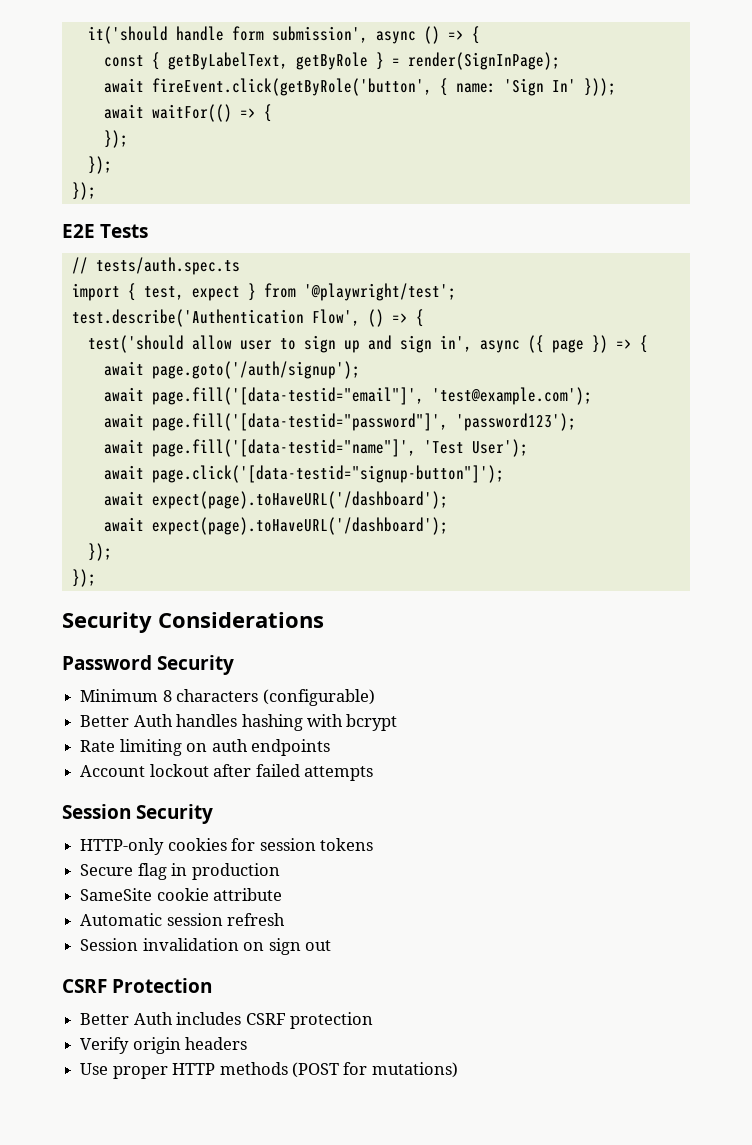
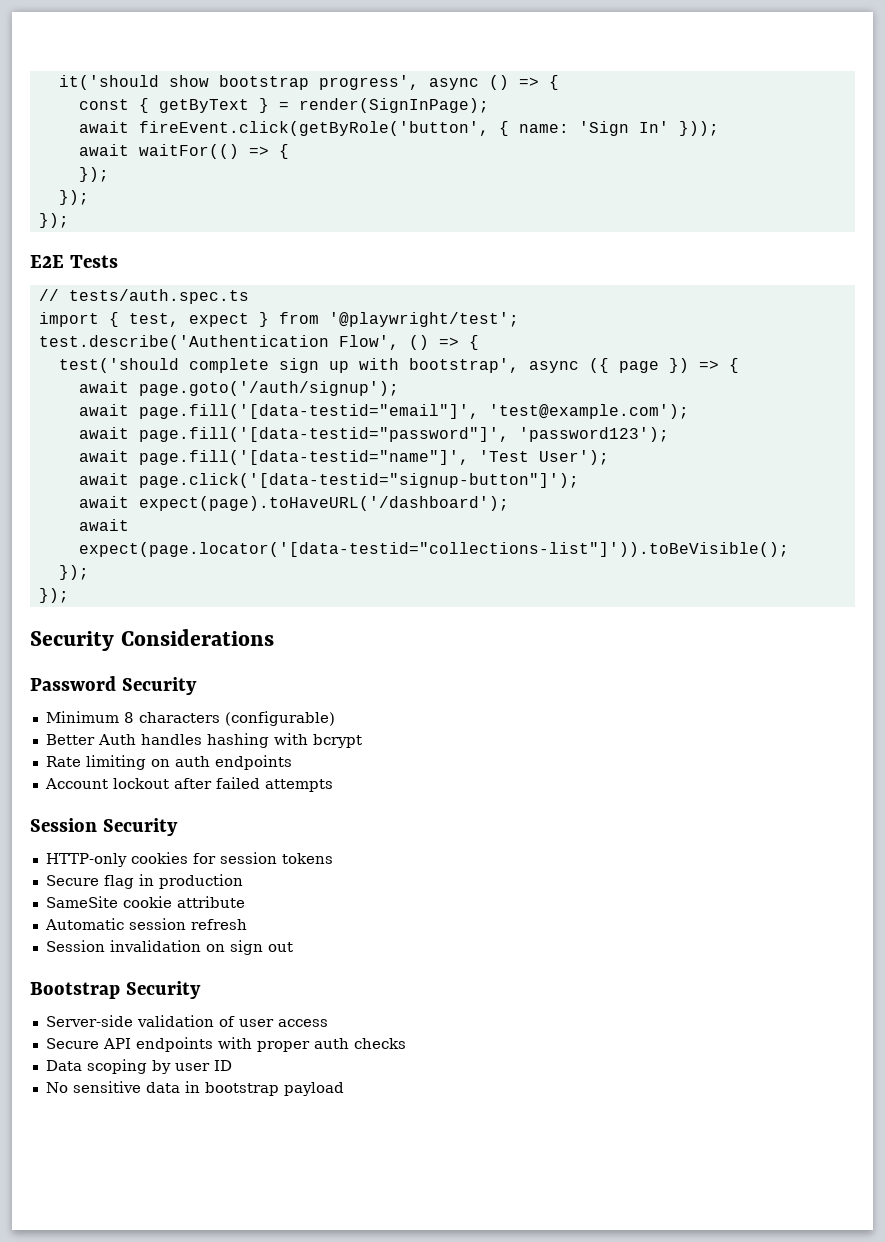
[175,26,368,43] handle form submission', -> [168,75,419,90] show bootstrap progress',
[167,52,368,70] getByLabelText, getByRole -> [158,99,249,113] getByText
[191,335,472,353] allow user to sign up and sign in', -> [188,358,519,373] complete sign up with bootstrap',
[151,517,448,535] expect(page).toHaveURL('/dashboard'); -> [78,542,789,557] expect(page.locator('[data-testid="collections-list"]')).toBeVisible();
[62,978,213,993] [80,1012,373,1029] [80,1037,248,1054] [80,1062,458,1079] CSRF Protection // Better Auth includes CSRF protection // Verify origin headers // Use proper HTTP methods (POST for mutations) -> [30,981,201,999] [45,1015,328,1027] [45,1037,406,1052] [45,1059,232,1074] [45,1081,344,1096] Bootstrap Security // Server-side validation of user access // Secure API endpoints with proper auth checks // Data scoping by user ID // No sensitive data in bootstrap payload

